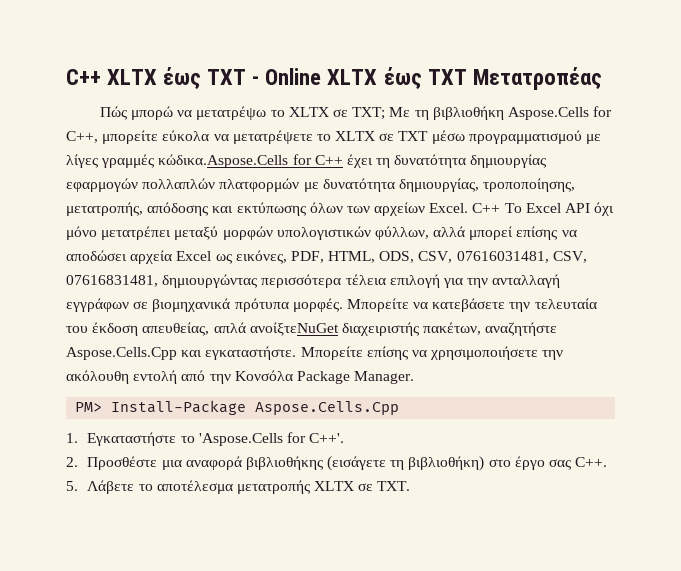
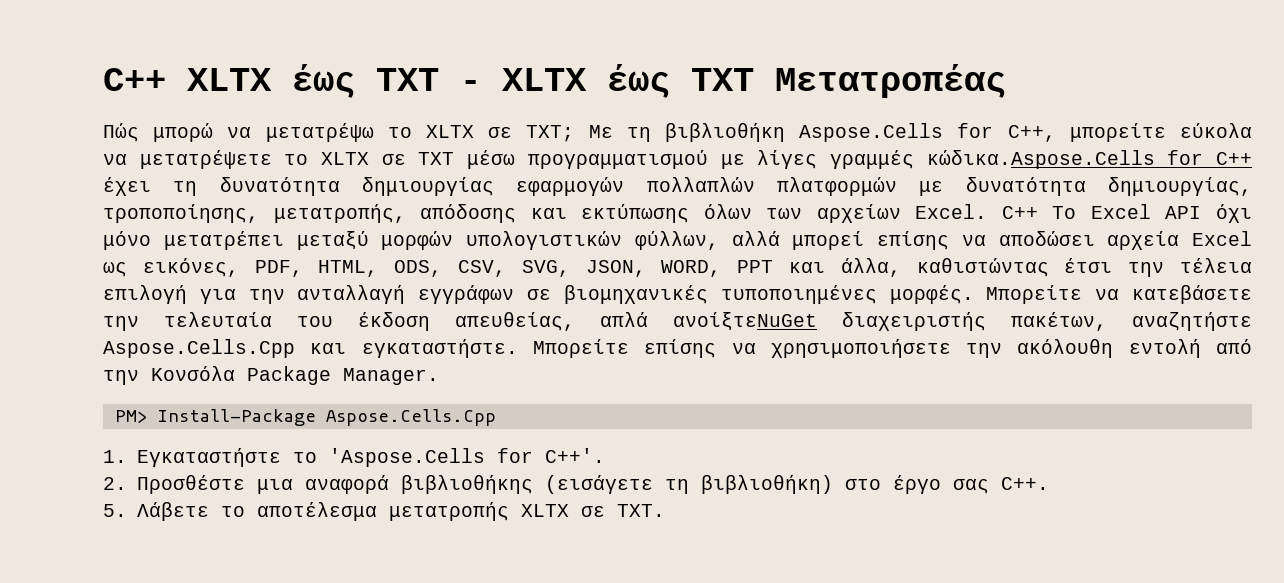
[265,68,322,85] Online -> (481, 85) none
[456,251,587,263] [66,274,342,288] 07616031481, CSV, 07616831481, δημιουργώντας περισσότερα -> [521,258,1165,277] SVG, JSON, WORD, PPT και άλλα, καθιστώντας έτσι την
[152,298,289,312] βιομηχανικά πρότυπα -> [563,285,877,304] βιομηχανικές τυποποιημένες

